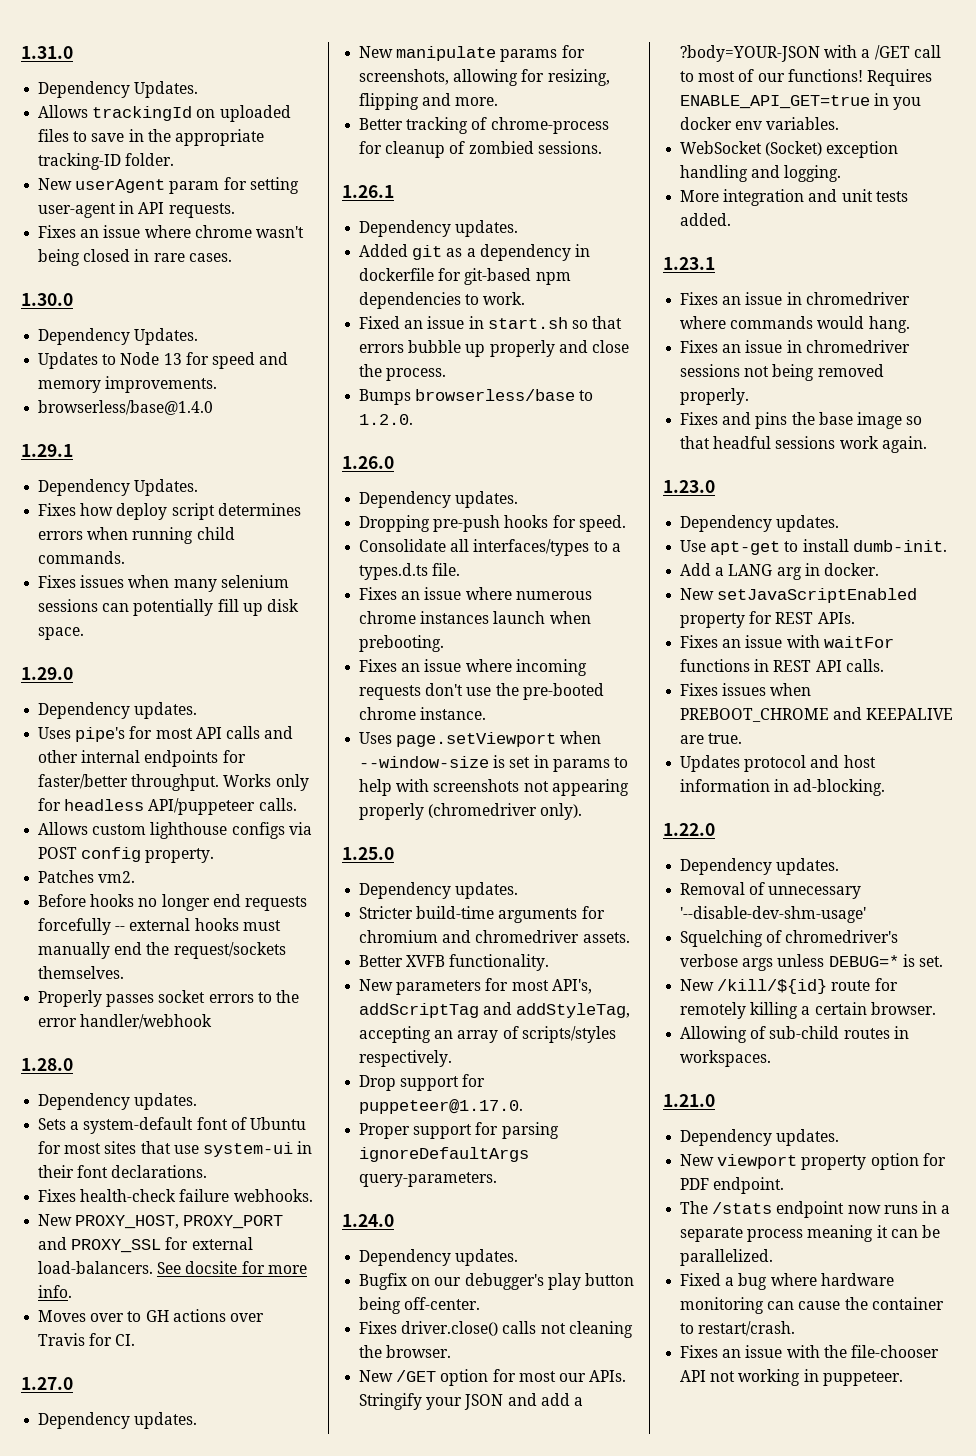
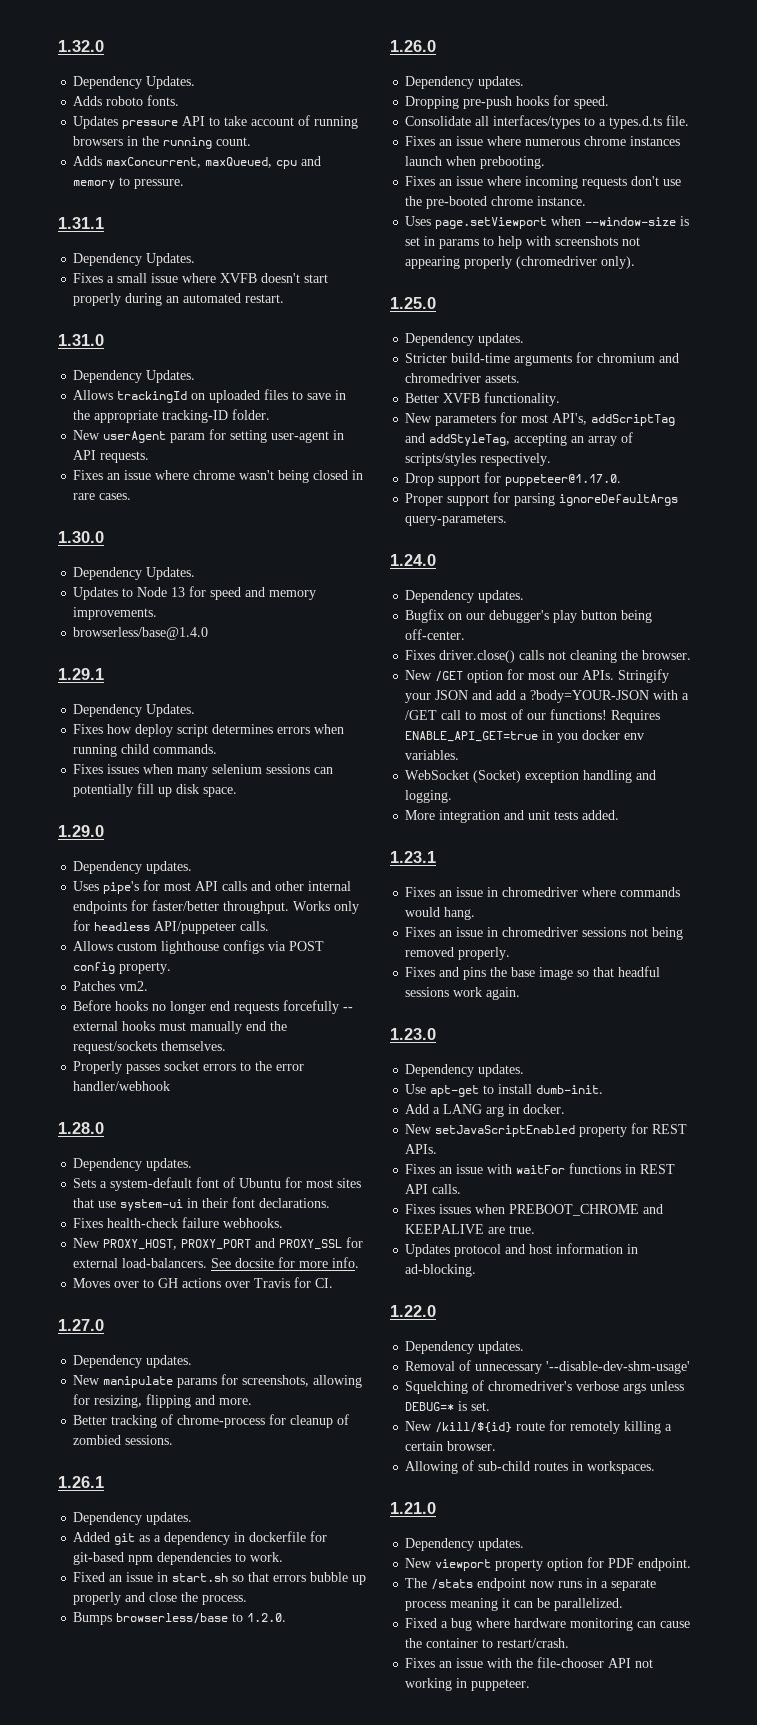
(21, 52) none -> [58,40,104,52] [73,76,196,89] [73,95,180,106] [73,115,359,129] [73,136,252,149] [73,156,322,169] [73,177,185,189] [58,217,104,229] [73,253,196,266] [73,273,329,283] [73,293,285,306] 1.32.0 // Dependency Updates. // Adds roboto fonts. // Updates pressure API to take account of running browsers in the running count. // Adds maxConcurrent, maxQueued, cpu and memory to pressure. // 1.31.1 // Dependency Updates. // Fixes a small issue where XVFB doesn't start properly during an automated restart. //

